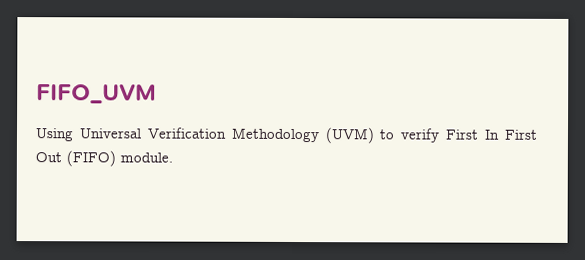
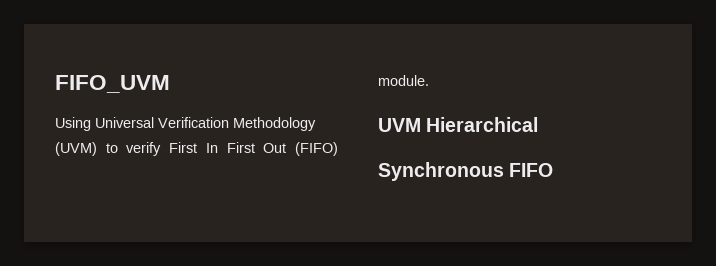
(173, 157) none -> [378,117,539,132] [378,162,554,181] // UVM Hierarchical // Synchronous FIFO

